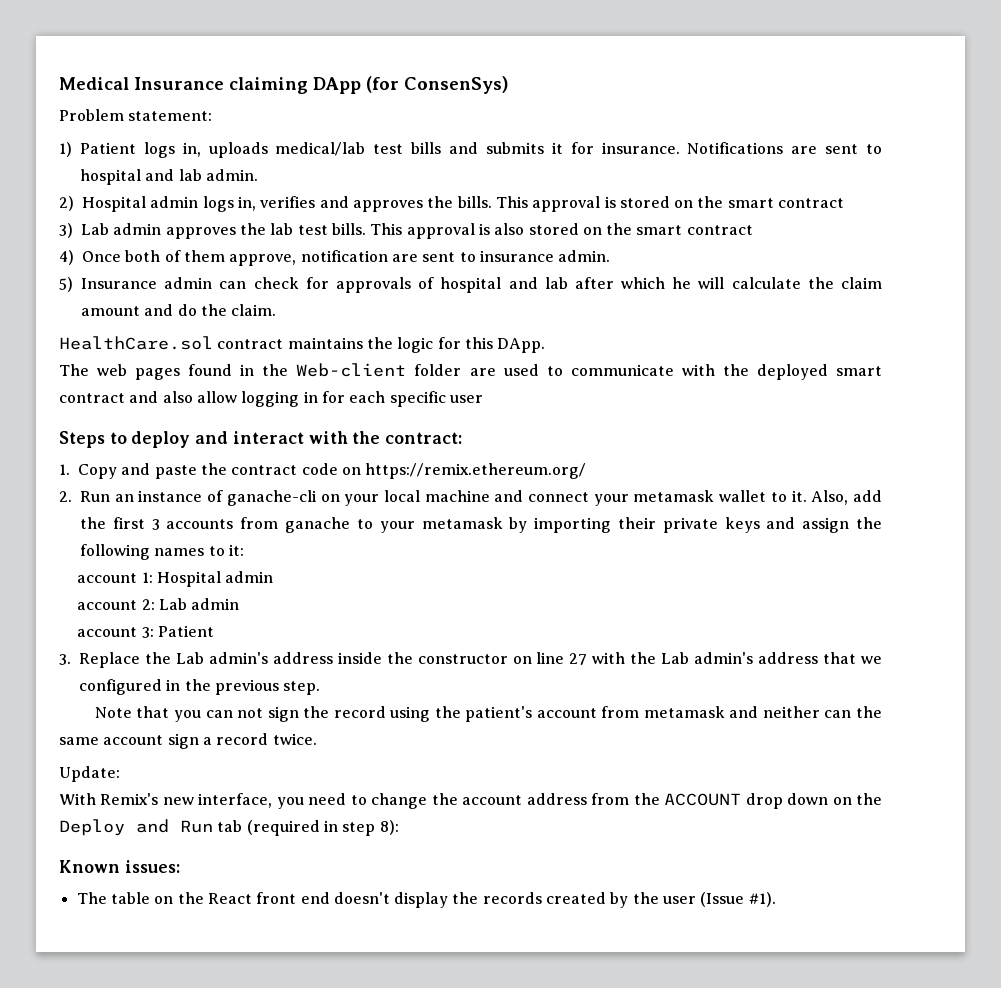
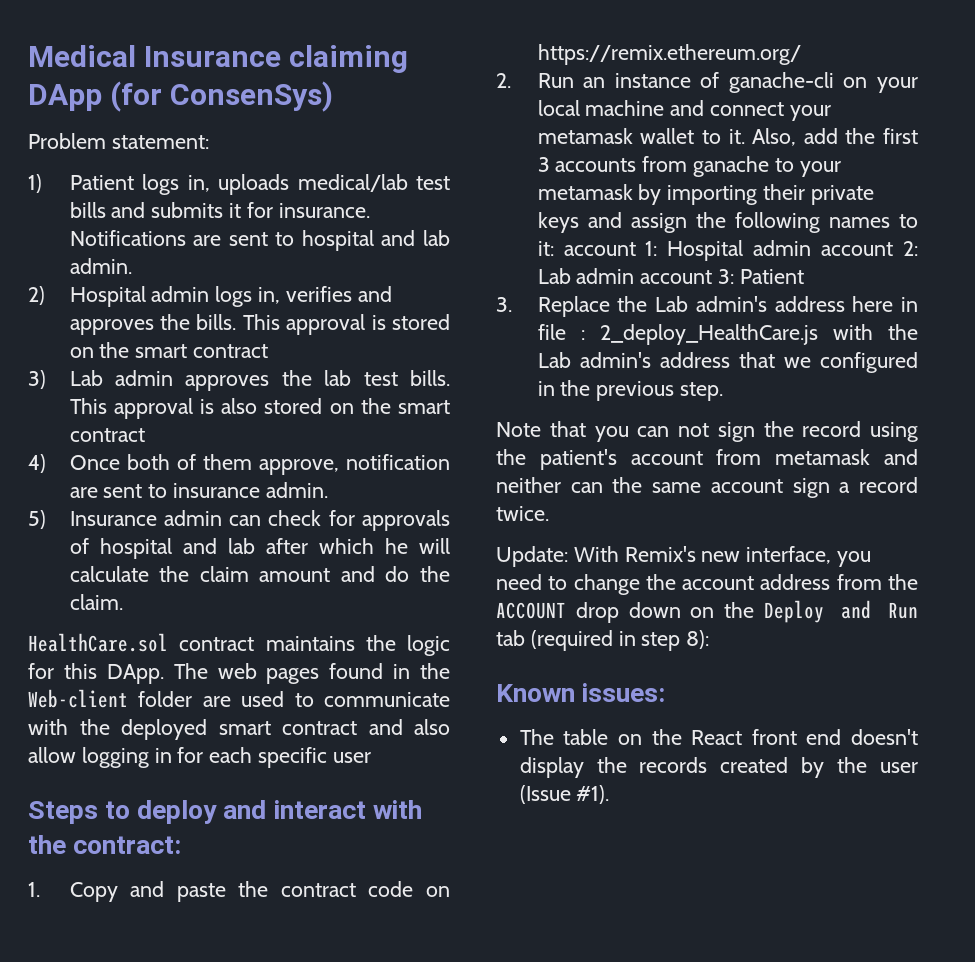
(546, 345) // -> (164, 674) none
(244, 550) // -> (554, 248) none
(274, 577) // -> (812, 248) none
(240, 604) // -> (635, 276) none
[337,652,588,665] inside the constructor on line 27 -> [852,296,918,312] [537,324,818,345] here in file : 2_deploy_HealthCare.js
(120, 774) // -> (568, 556) none

